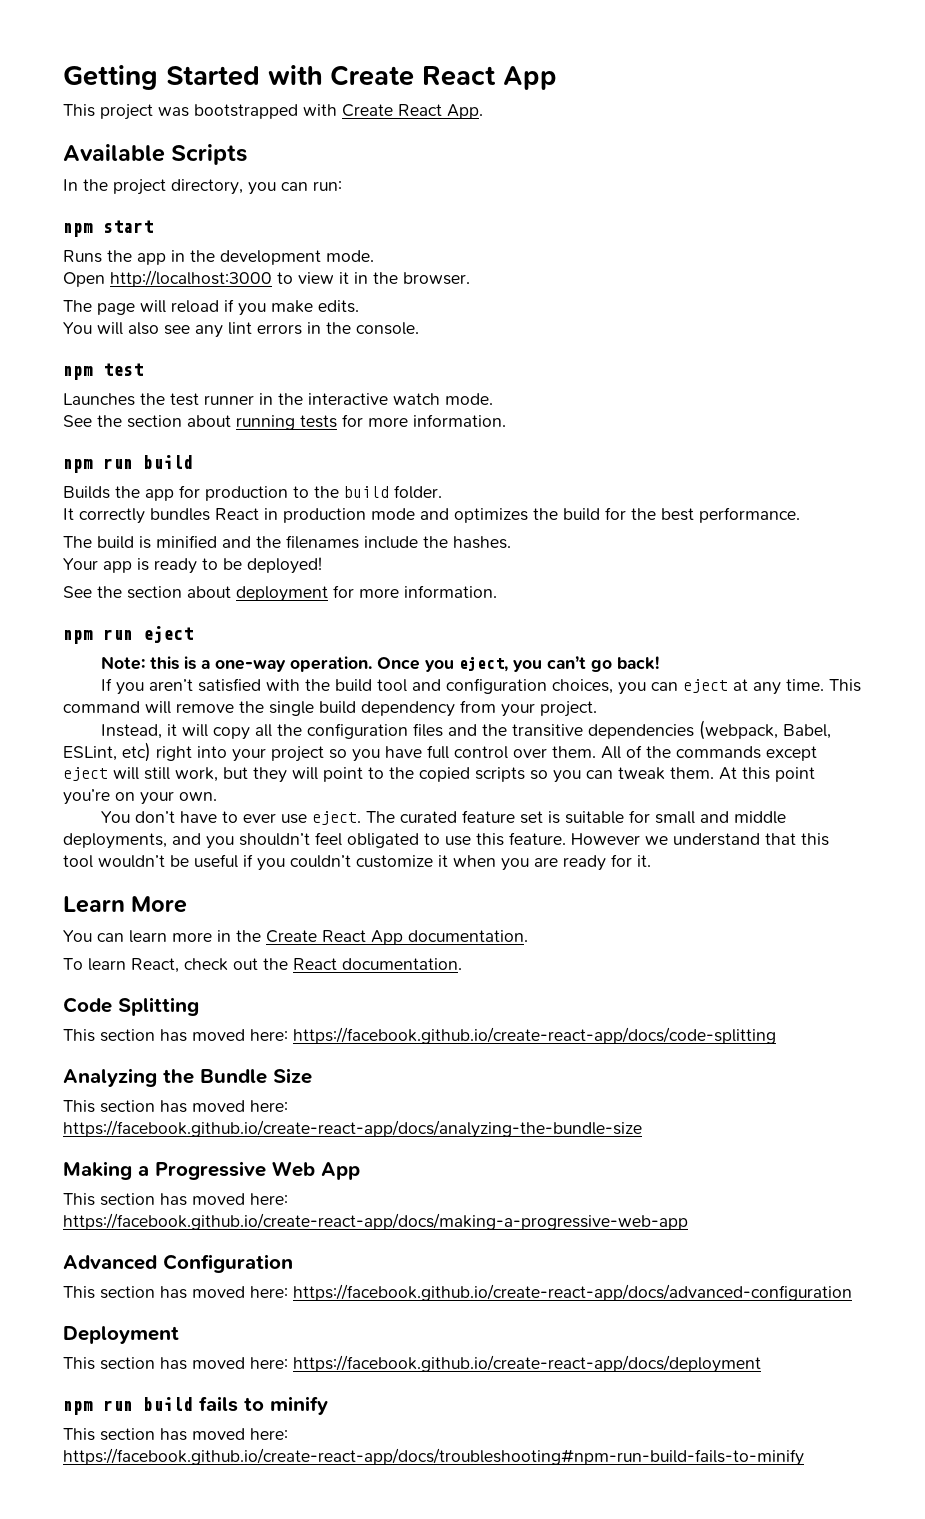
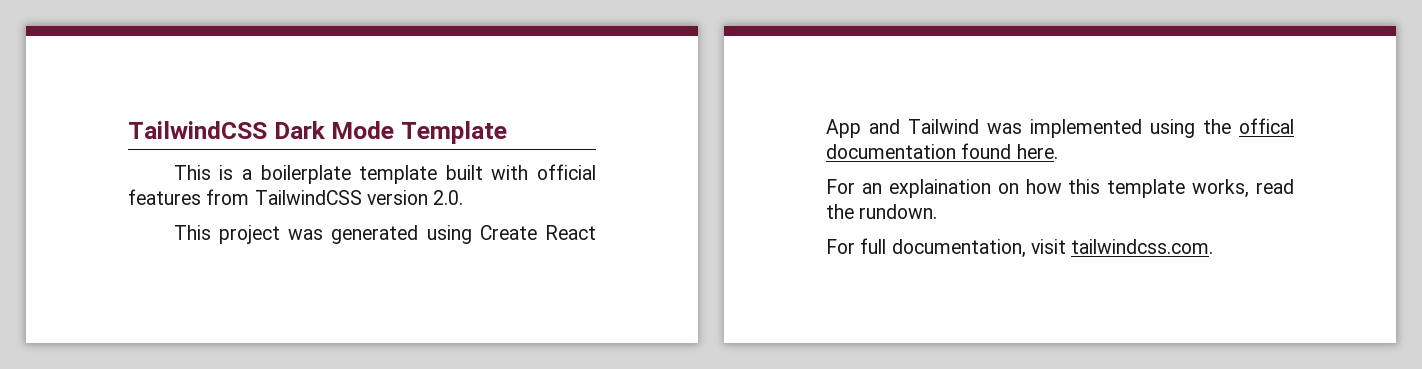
[63,65,557,90] [63,104,483,120] [63,144,248,165] [63,179,342,195] [63,220,153,237] [63,250,374,265] [63,270,470,287] [63,299,359,316] [63,322,419,338] [63,363,143,380] [63,393,493,406] [63,414,506,430] [63,455,193,473] [63,485,442,501] [63,507,800,524] [63,535,511,549] [63,557,322,574] [63,585,497,602] [63,626,193,644] [100,656,659,672] [100,678,861,695] [63,700,597,717] [100,720,831,740] [63,742,817,762] [63,767,815,783] [63,789,217,805] [100,810,786,825] [63,832,829,849] [63,854,651,871] [63,896,188,913] [63,930,528,945] [63,958,462,973] [63,997,199,1016] [63,1027,776,1044] [63,1068,312,1087] [63,1100,288,1113] [63,1120,642,1138] [63,1161,360,1180] [63,1193,288,1206] [63,1213,688,1230] [63,1254,293,1273] [63,1284,852,1301] [63,1326,179,1344] [63,1355,761,1373] [63,1396,328,1415] [63,1428,288,1441] [63,1448,804,1466] Getting Started with Create React App // This project was bootstrapped with Create React App. // Available Scripts // In the project directory, you can run: // npm start // Runs the app in the development mode. // Open http://localhost:3000 to view it in the browser. // The page will reload if you make edits. // You will also see any lint errors in the console. // npm test // Launches the test runner in the interactive watch mode. // See the section about running tests for more information. // npm run build // Builds the app for production to the build folder. // It correctly bundles React in production mode and optimizes the build for the best performance. // The build is minified and the filenames include the hashes. // Your app is ready to be deployed! // See the section about deployment for more information. // npm run eject // Note: this is a one-way operation. Once you eject, you can’t go back! // If you aren’t satisfied with the build tool and configuration choices, you can eject at any time. This command will remove the single build dependency from your project. // Instead, it will copy all the configuration files and the transitive dependencies (webpack, Babel, ESLint, etc) right into your project so you have full control over them. All of the commands except eject will still work, but they will point to the copied scripts so you can tweak them. At this point you’re on your own. // You don’t have to ever use eject. The curated feature set is suitable for small and middle deployments, and you shouldn’t feel obligated to use this feature. However we understand that this tool wouldn’t be useful if you couldn’t customize it when you are ready for it. // Learn More // You can learn more in the Create React App documentation. // To learn React, check out the React documentation. // Code Splitting // This section has moved here: https://facebook.github.io/create-react-app/docs/code-splitting // Analyzing the Bundle Size // This section has moved here: https://facebook.github.io/create-react-app/docs/analyzing-the-bundle-size // Making a Progressive Web App // This section has moved here: https://facebook.github.io/create-react-app/docs/making-a-progressive-web-app // Advanced Configuration // This section has moved here: https://facebook.github.io/create-react-app/docs/advanced-configuration // Deployment // This section has moved here: https://facebook.github.io/create-react-app/docs/deployment // npm run build fails to minify // This section has moved here: https://facebook.github.io/create-react-app/docs/troubleshooting#npm-run-build-fails-to-minify -> [128,121,507,144] [173,164,596,184] [128,189,464,205] [173,225,596,244] [826,118,1294,138] [826,143,1058,159] [826,179,1294,198] [826,204,938,219] [826,238,1214,258] TailwindCSS Dark Mode Template // This is a boilerplate template built with official features from TailwindCSS version 2.0. // This project was generated using Create React App and Tailwind was implemented using the offical documentation found here. // For an explaination on how this template works, read the rundown. // For full documentation, visit tailwindcss.com.

